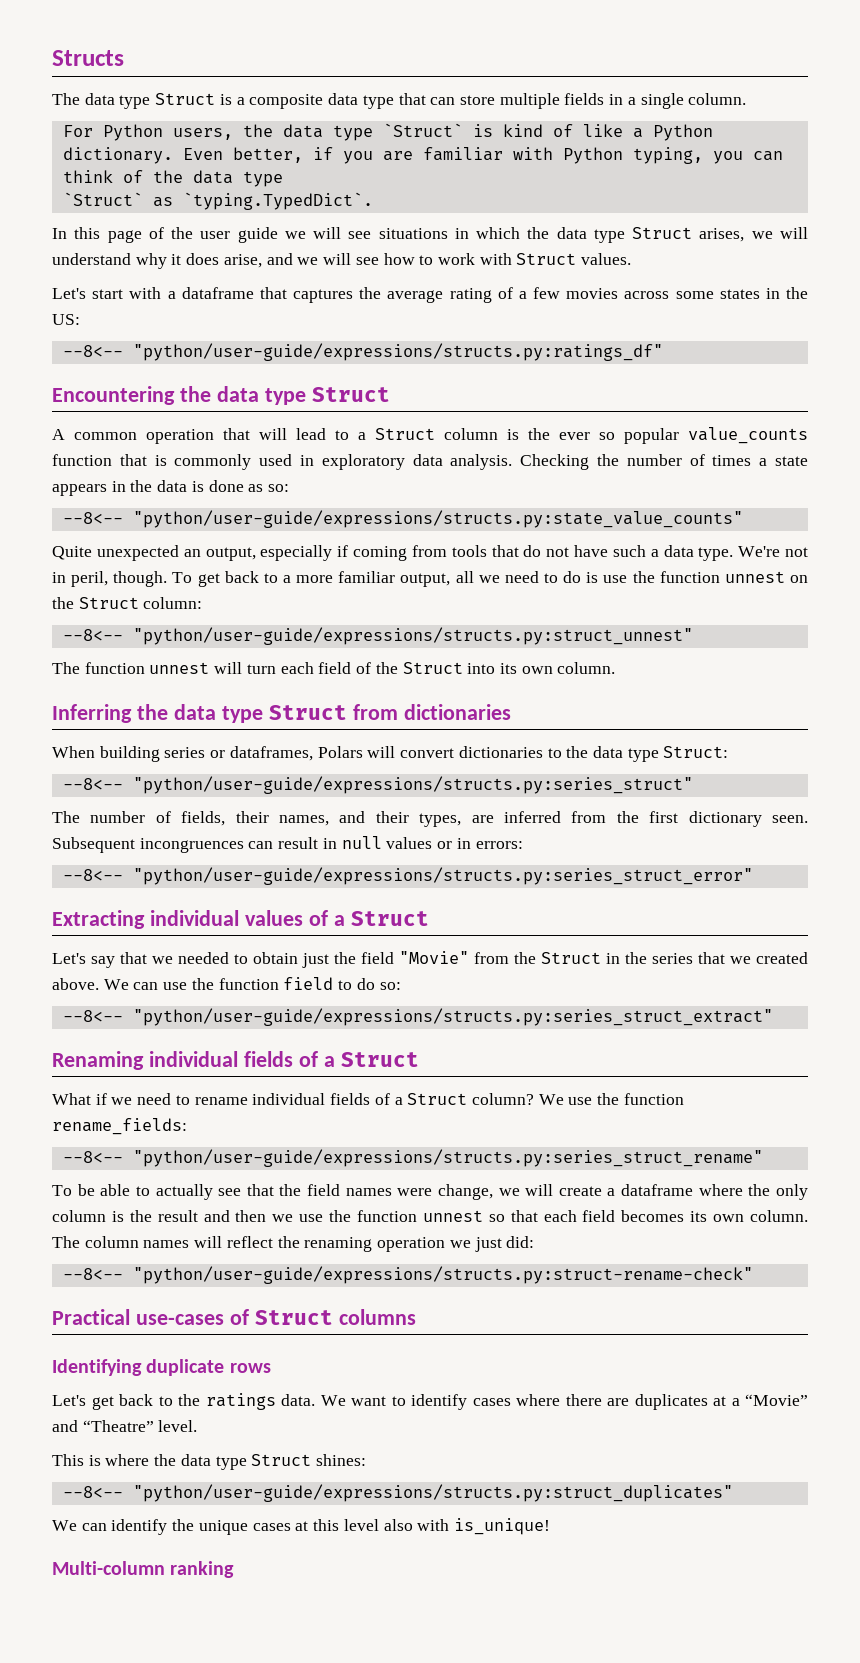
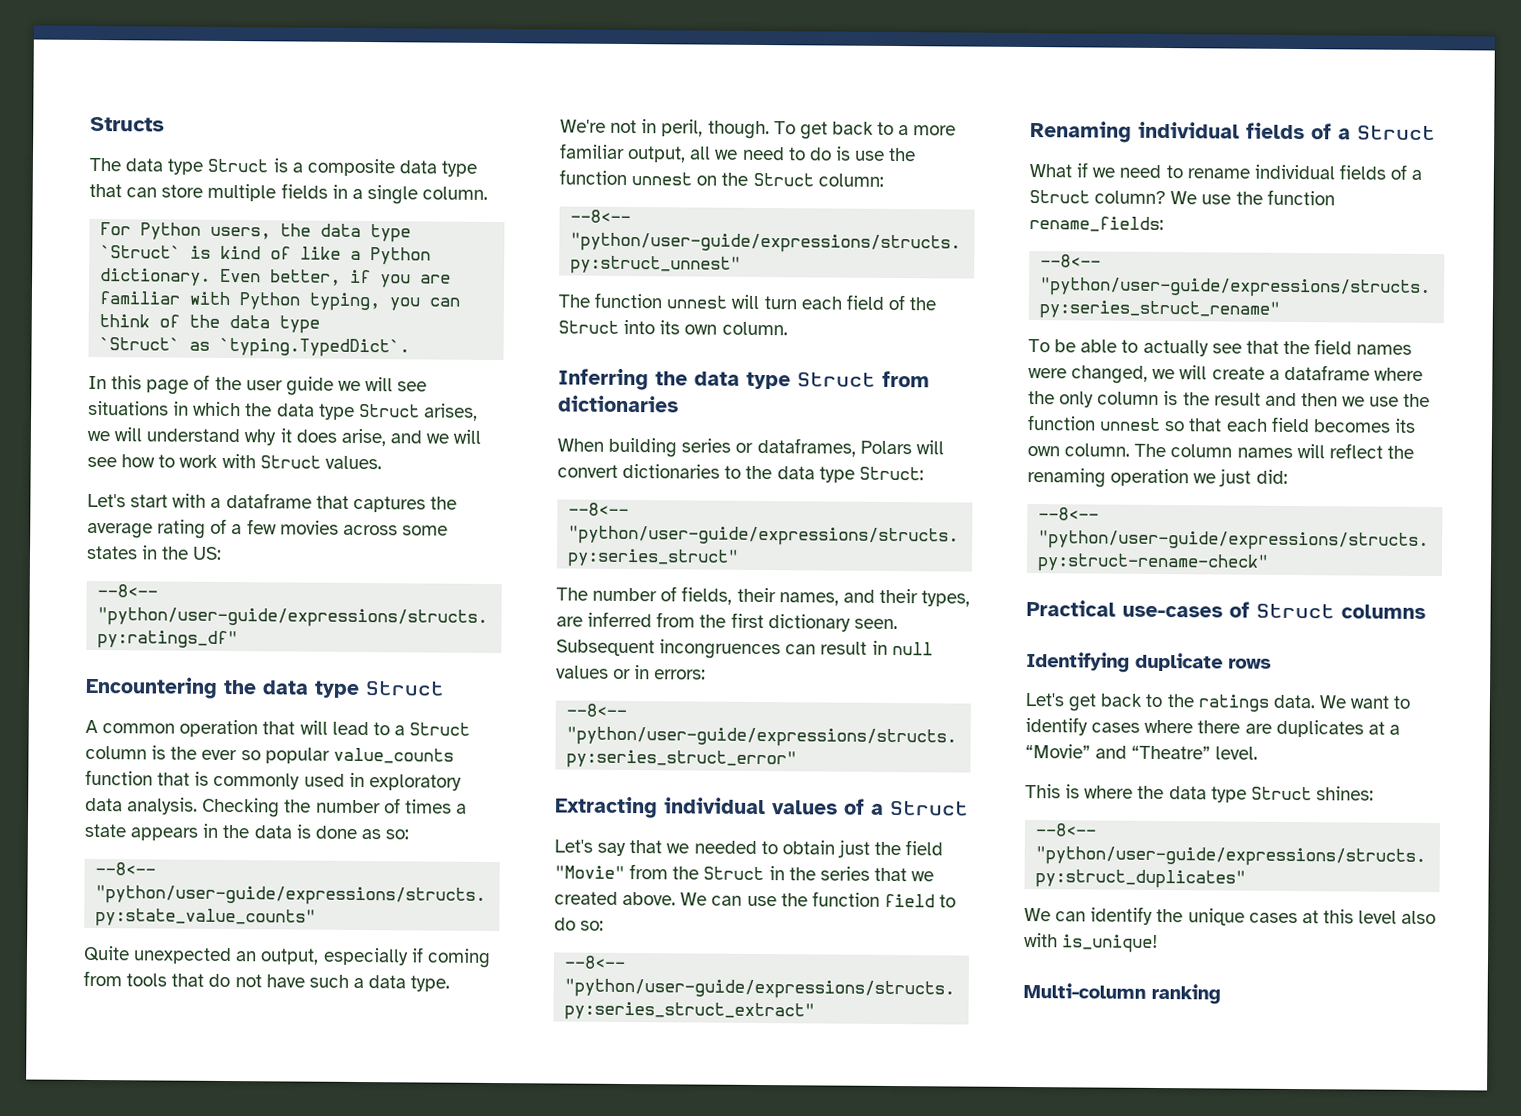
[437,1184,493,1200] change, -> [1071,365,1149,384] changed,

